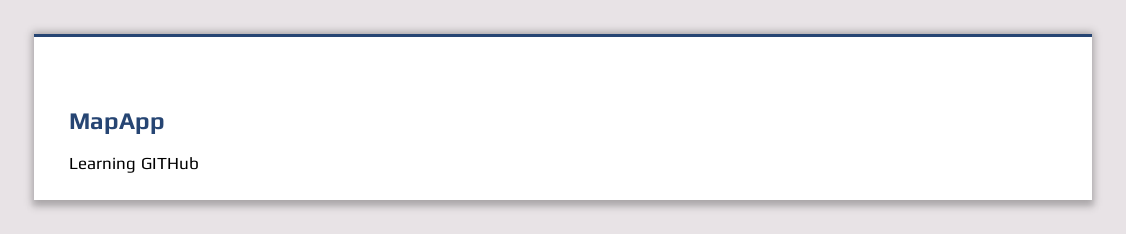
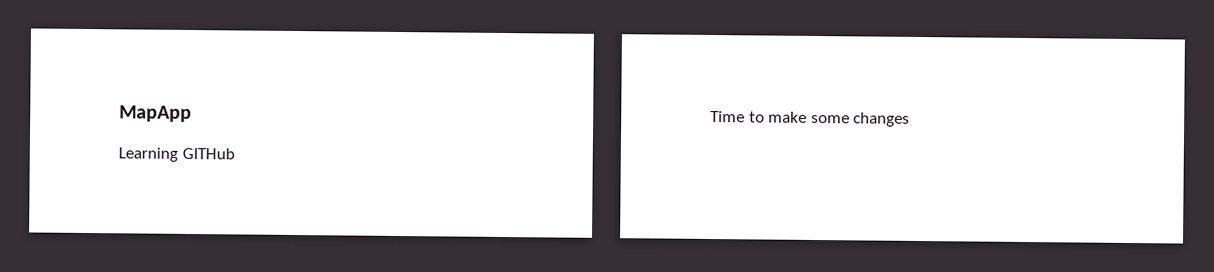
(199, 163) none -> [710,110,911,127] // Time to make some changes

